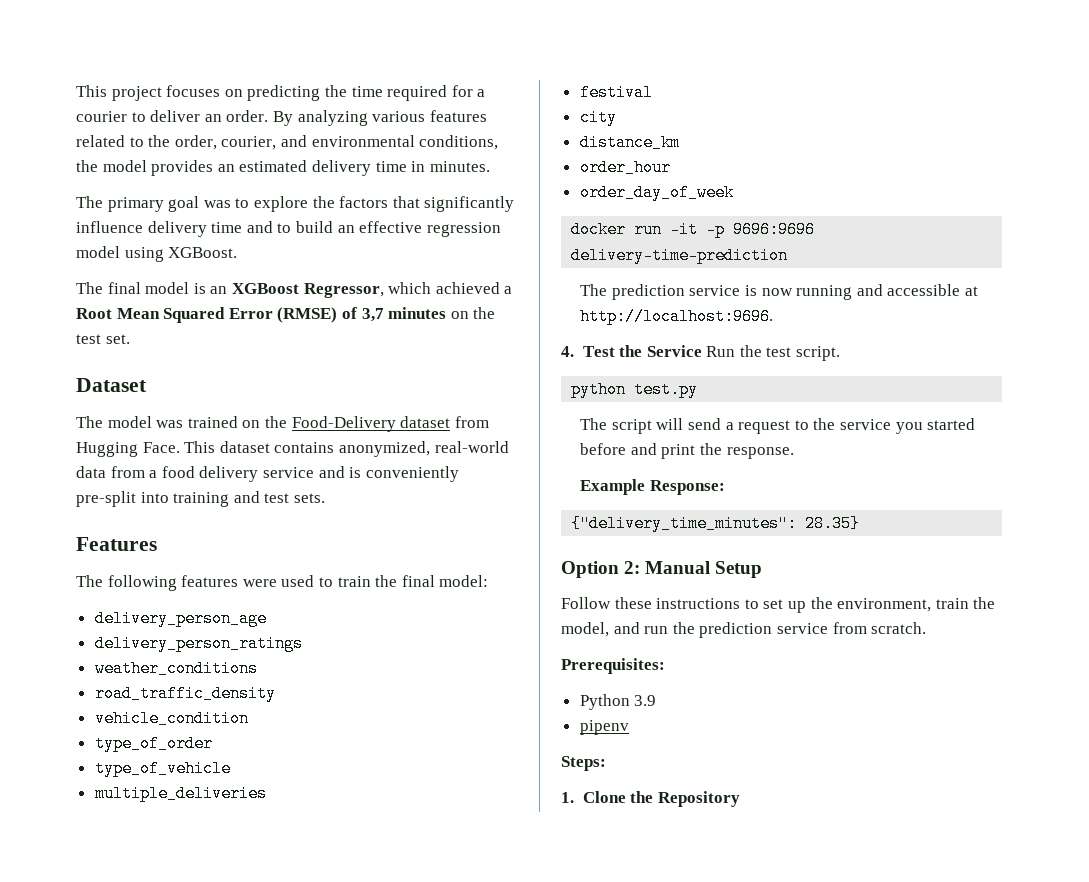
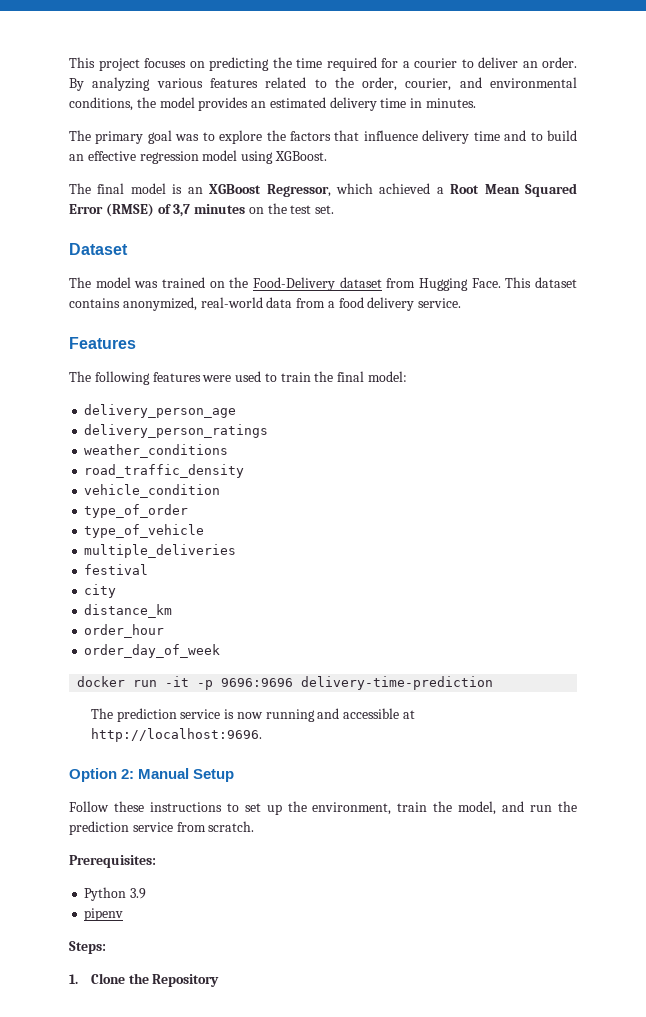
[424,196,515,212] significantly -> (360, 135) none
[262,466,459,482] [76,491,325,507] service and is conveniently pre-split into training and test sets. -> [418,298,462,308] service.
[561,345,841,361] [571,381,699,398] [580,418,976,434] [580,443,794,459] [580,479,725,495] [571,515,861,532] // 4. Test the Service Run the test script. // python test.py // The script will send a request to the service you started before and print the response. // Example Response: // {"delivery_time_minutes": 28.35} -> (262, 735) none

